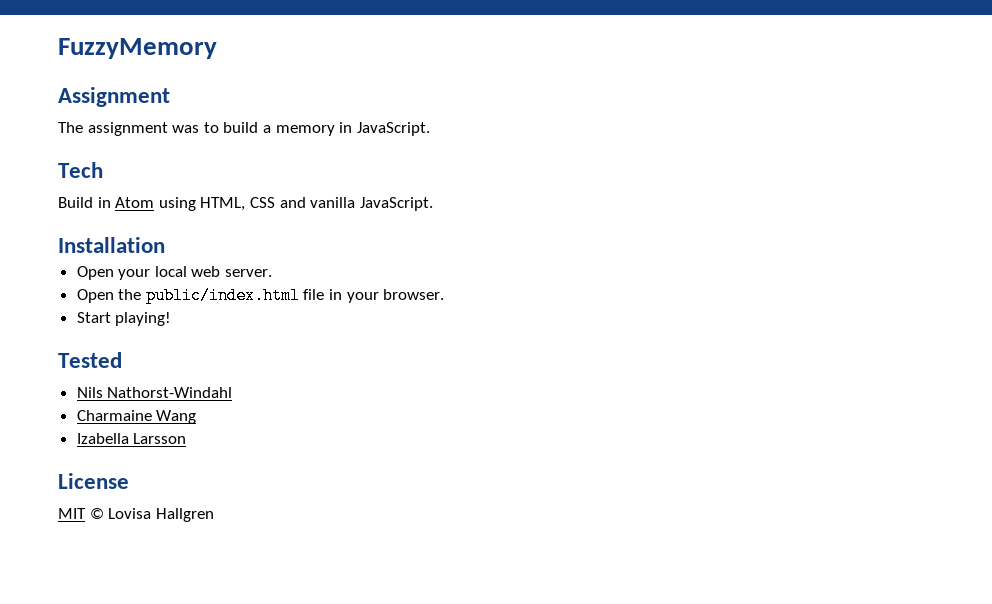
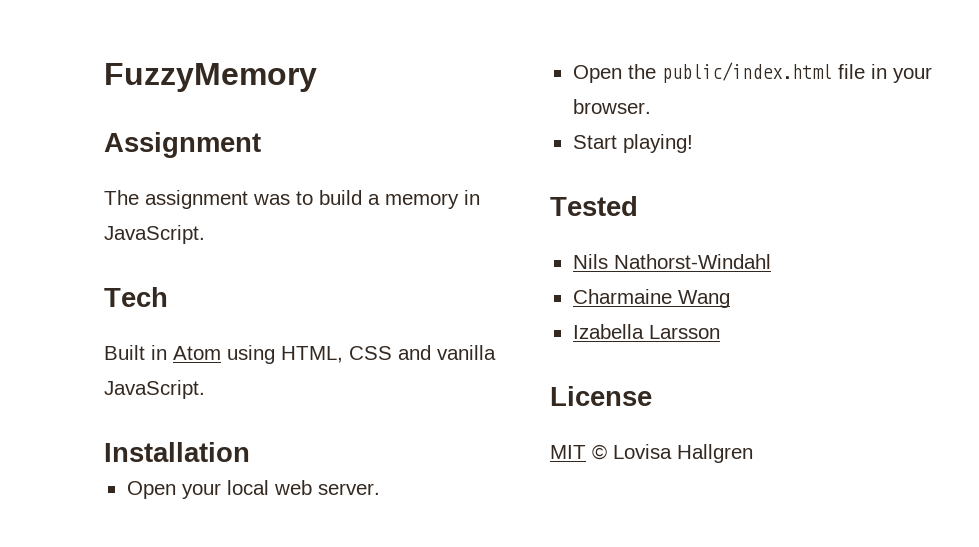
[58,197,93,208] Build -> [104,345,145,360] Built

